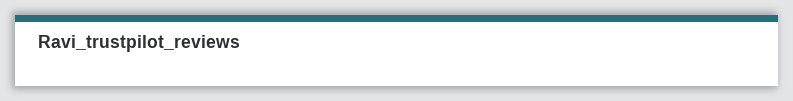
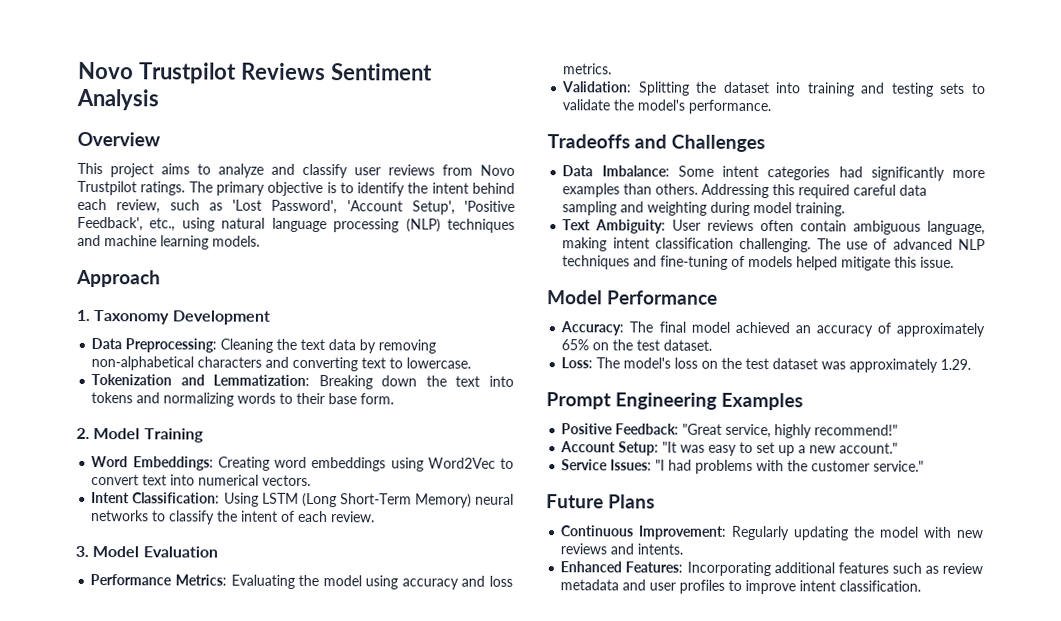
[38,35,240,52] Ravi_trustpilot_reviews -> [78,61,433,84] [76,88,159,111] [77,131,161,147] [77,162,515,179] [77,180,515,197] [77,198,515,215] [77,216,515,233] [77,234,260,250] [76,269,161,288] [76,309,270,325] [91,338,437,354] [91,356,472,372] [91,374,515,390] [91,392,395,407] [76,427,204,443] [91,456,514,472] [91,474,312,487] [91,492,514,508] [91,510,376,525] [75,545,218,558] [90,574,513,590] [563,63,613,75] [561,81,986,97] [562,99,772,115] [547,134,766,153] [562,165,985,181] [562,183,928,199] [562,201,846,217] [562,219,985,236] [562,237,985,253] [562,255,955,271] [547,290,719,305] [560,321,985,338] [561,339,713,351] [561,357,972,373] [546,392,804,411] [561,423,899,439] [560,441,899,457] [561,459,925,475] [546,494,656,509] [560,525,984,541] [560,543,684,555] [560,561,983,577] [560,579,922,595] Novo Trustpilot Reviews Sentiment Analysis // Overview // This project aims to analyze and classify user reviews from Novo Trustpilot ratings. The primary objective is to identify the intent behind each review, such as 'Lost Password', 'Account Setup', 'Positive Feedback', etc., using natural language processing (NLP) techniques and machine learning models. // Approach // 1. Taxonomy Development // Data Preprocessing: Cleaning the text data by removing non-alphabetical characters and converting text to lowercase. // Tokenization and Lemmatization: Breaking down the text into tokens and normalizing words to their base form. // 2. Model Training // Word Embeddings: Creating word embeddings using Word2Vec to convert text into numerical vectors. // Intent Classification: Using LSTM (Long Short-Term Memory) neural networks to classify the intent of each review. // 3. Model Evaluation // Performance Metrics: Evaluating the model using accuracy and loss metrics. // Validation: Splitting the dataset into training and testing sets to validate the model's performance. // Tradeoffs and Challenges // Data Imbalance: Some intent categories had significantly more examples than others. Addressing this required careful data sampling and weighting during model training. // Text Ambiguity: User reviews often contain ambiguous language, making intent classification challenging. The use of advanced NLP techniques and fine-tuning of models helped mitigate this issue. // Model Performance // Accuracy: The final model achieved an accuracy of approximately 65% on the test dataset. // Loss: The model's loss on the test dataset was approximately 1.29. // Prompt Engineering Examples // Positive Feedback: "Great service, highly recommend!" // Account Setup: "It was easy to set up a new account." // Service Issues: "I had problems with the customer service." // Future Plans // Continuous Improvement: Regularly updating the model with new reviews and intents. // Enhanced Features: Incorporating additional features such as review metadata and user profiles to improve intent classification.

